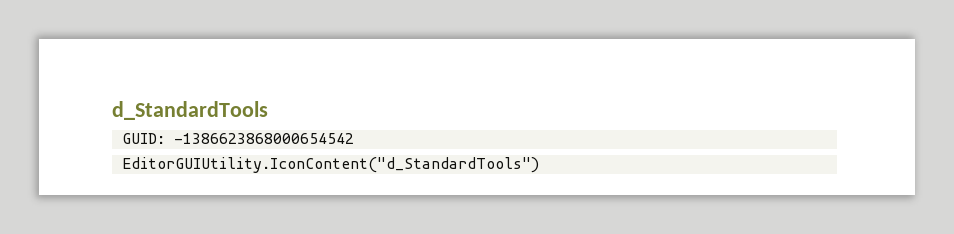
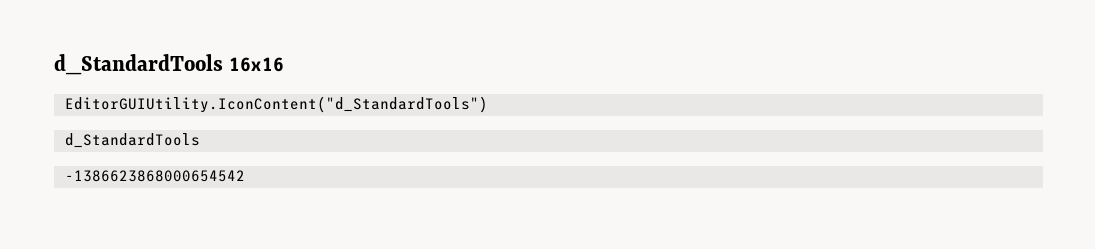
[112,101,268,120] [122,133,166,144] d_StandardTools // GUID: -> [54,54,285,75] [65,96,489,113] [65,133,201,148] d_StandardTools 16x16 // EditorGUIUtility.IconContent("d_StandardTools") // d_StandardTools //
[122,157,540,173] // EditorGUIUtility.IconContent("d_StandardTools") -> (246, 176) none

